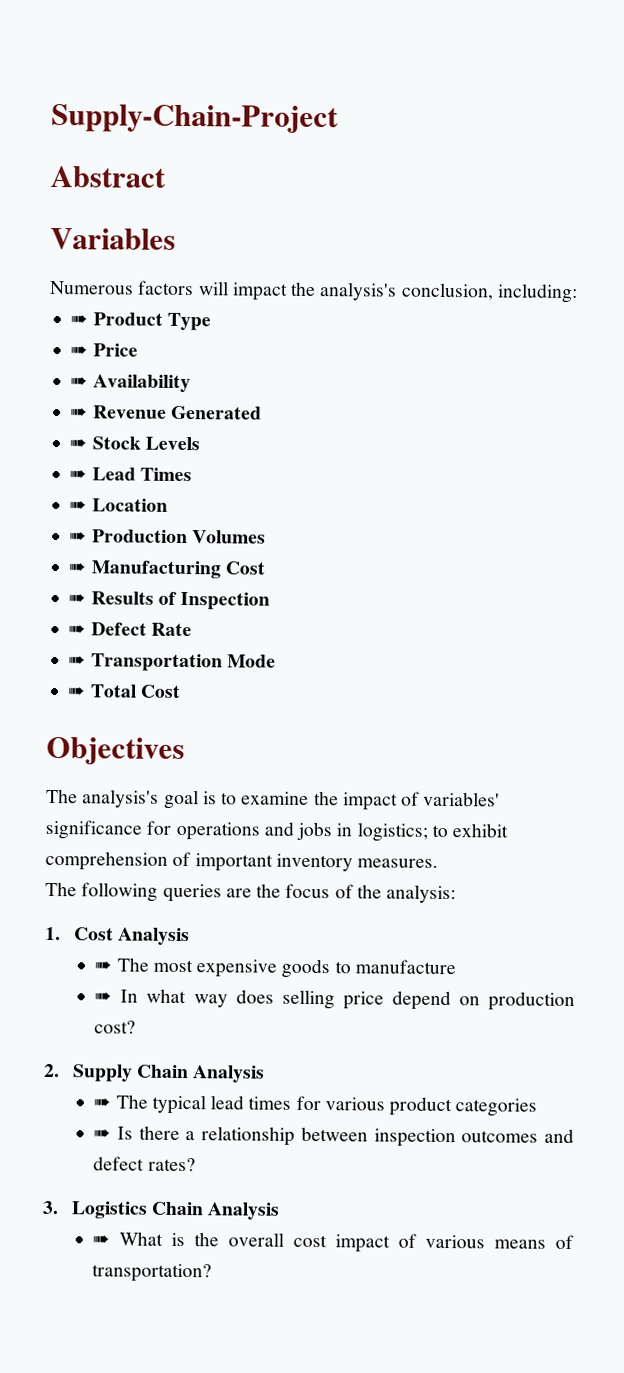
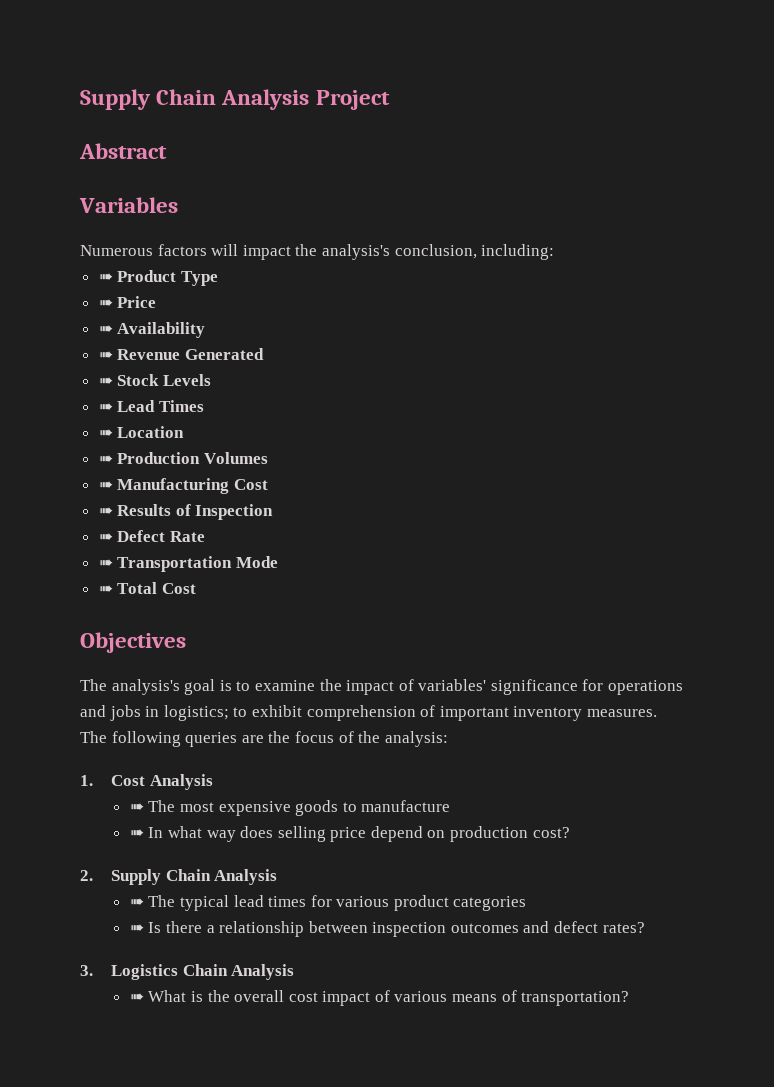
[51,103,339,134] Supply-Chain-Project -> [80,89,390,110] Supply Chain Analysis Project

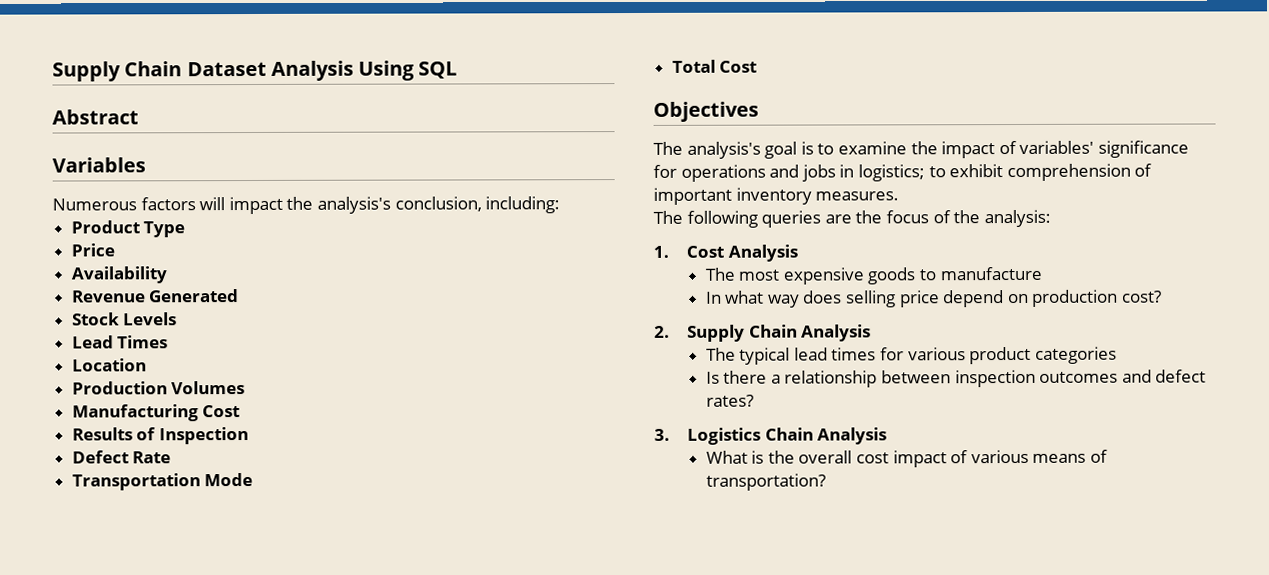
[80,89,390,110] Supply Chain Analysis Project -> [52,60,458,82] Supply Chain Dataset Analysis Using SQL
[98,273,113,282] ➠ -> (561, 205) none
[98,299,113,308] ➠ -> (186, 229) none
[98,325,113,334] ➠ -> (115, 250) none
[98,351,113,360] ➠ -> (167, 275) none
[98,377,113,386] ➠ -> (240, 296) none
[98,403,113,412] ➠ -> (178, 319) none
[98,429,113,438] ➠ -> (169, 342) none
[98,455,113,464] ➠ -> (147, 365) none
[98,481,113,490] ➠ -> (246, 388) none
[98,507,113,516] ➠ -> (241, 411) none
[98,533,113,542] ➠ -> (249, 436) none
[98,559,113,568] ➠ -> (172, 457) none
[98,585,113,594] ➠ -> (254, 479) none
[129,803,144,812] ➠ -> (798, 253) none
[129,829,144,838] ➠ -> (1042, 273) none
[129,898,144,907] ➠ -> (872, 333) none
[129,924,144,933] ➠ -> (1117, 355) none
[129,993,144,1002] ➠ -> (888, 436) none

